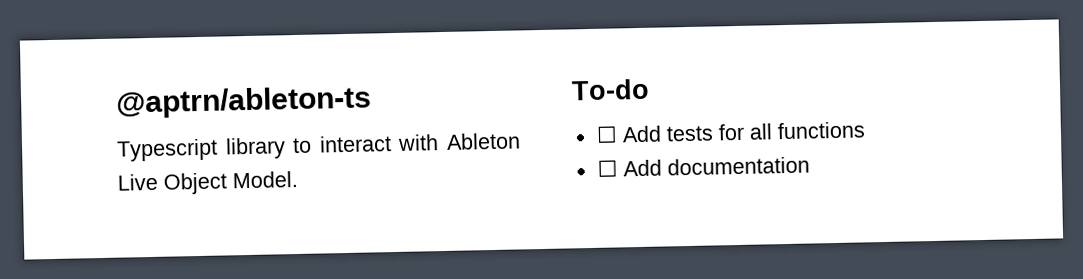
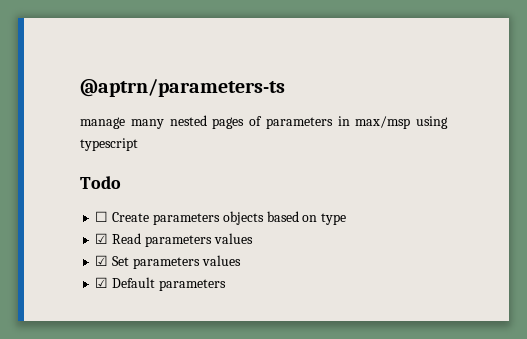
[115,85,372,119] [116,132,521,162] [117,170,298,195] [571,78,650,101] [595,121,866,143] [596,156,810,177] @aptrn/ableton-ts // Typescript library to interact with Ableton Live Object Model. // To-do // ☐ Add tests for all functions // ☐ Add documentation -> [80,79,285,97] [80,115,448,129] [80,138,138,151] [80,176,121,189] [95,211,347,225] [95,233,253,247] [95,255,241,269] [95,277,226,291] @aptrn/parameters-ts // manage many nested pages of parameters in max/msp using typescript // Todo // ☐ Create parameters objects based on type // ☑ Read parameters values // ☑ Set parameters values // ☑ Default parameters

